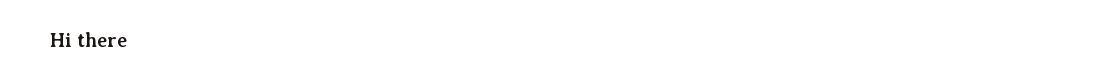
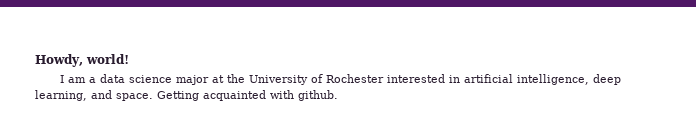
[50,32,128,47] Hi there -> [35,54,129,67] [59,74,621,85] [35,90,338,101] Howdy, world! // I am a data science major at the University of Rochester interested in artificial intelligence, deep learning, and space. Getting acquainted with github.

